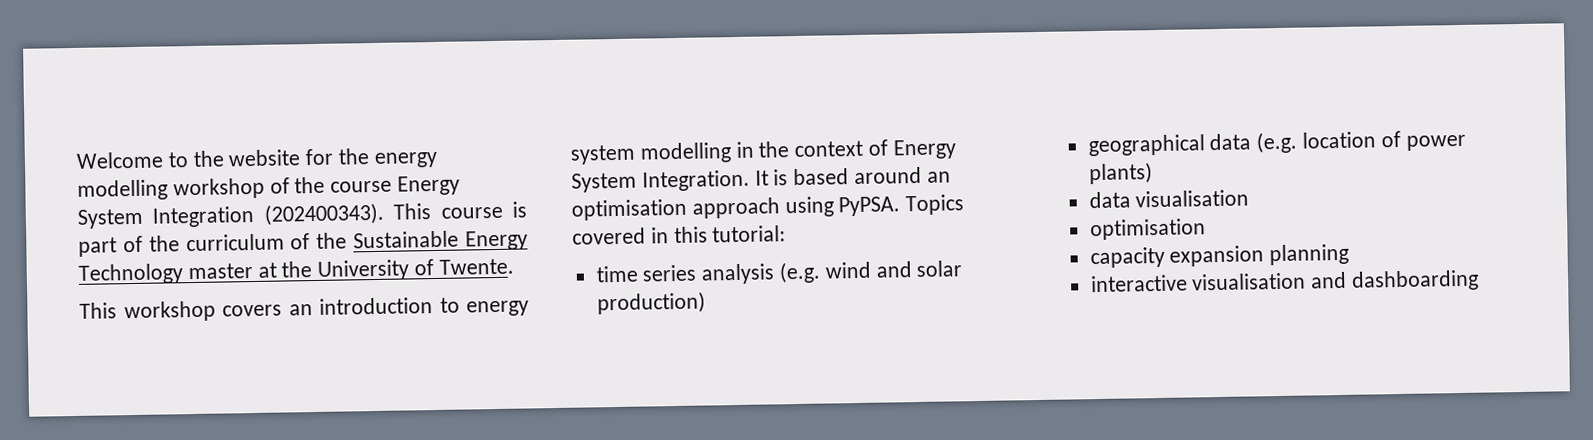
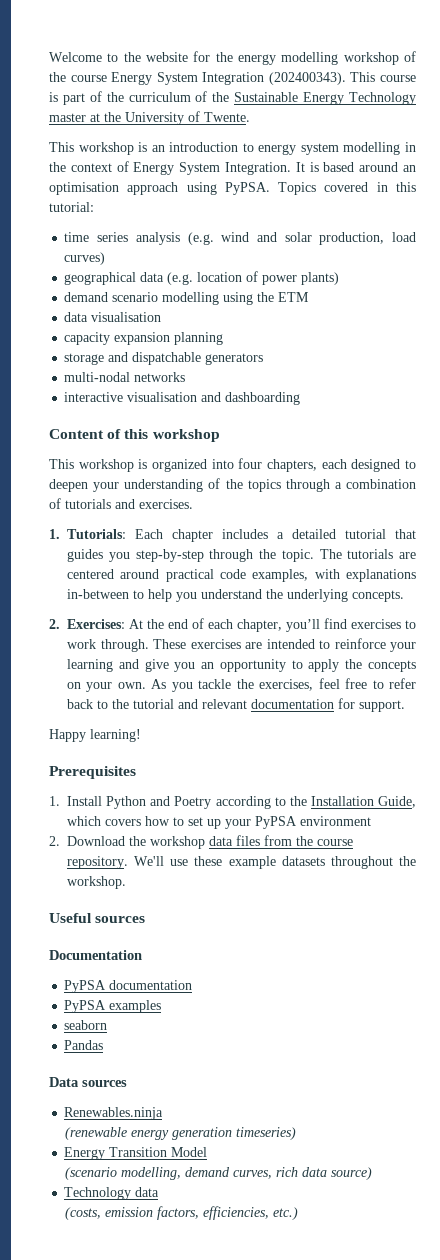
[222,304,282,317] covers -> [138,142,148,152] is
[596,291,706,315] production) -> [319,232,416,245] [64,252,106,265] production, load curves)
(1153, 173) none -> [64,292,310,305] // demand scenario modelling using the ETM
[1089,218,1206,241] // optimisation -> (162, 317) none
[1089,269,1480,293] interactive visualisation and dashboarding -> [64,352,264,365] [64,372,186,382] [64,392,301,405] [49,429,220,442] [49,458,417,472] [49,478,416,492] [49,498,193,509] [49,529,416,542] [67,549,416,562] [67,569,416,582] [67,589,404,602] [49,618,416,632] [67,638,416,652] [67,659,416,672] [67,678,416,692] [67,698,405,712] [49,729,141,742] [49,766,136,779] [49,796,416,809] [67,816,371,829] [49,835,353,849] [67,856,416,869] [67,876,126,889] [49,913,146,923] [49,950,142,960] [64,980,193,993] [64,1000,162,1013] [64,1020,108,1030] [64,1040,104,1050] [49,1077,127,1087] [64,1107,164,1120] [65,1127,297,1140] [64,1147,208,1160] [65,1167,373,1180] [64,1187,160,1200] [65,1206,299,1220] storage and dispatchable generators // multi-nodal networks // interactive visualisation and dashboarding // Content of this workshop // This workshop is organized into four chapters, each designed to deepen your understanding of the topics through a combination of tutorials and exercises. // 1. Tutorials: Each chapter includes a detailed tutorial that guides you step-by-step through the topic. The tutorials are centered around practical code examples, with explanations in-between to help you understand the underlying concepts. // 2. Exercises: At the end of each chapter, you’ll find exercises to work through. These exercises are intended to reinforce your learning and give you an opportunity to apply the concepts on your own. As you tackle the exercises, feel free to refer back to the tutorial and relevant documentation for support. // Happy learning! // Prerequisites // 1. Install Python and Poetry according to the Installation Guide, which covers how to set up your PyPSA environment // 2. Download the workshop data files from the course repository. We'll use these example datasets throughout the workshop. // Useful sources // Documentation // PyPSA documentation // PyPSA examples // seaborn // Pandas // Data sources // Renewables.ninja // (renewable energy generation timeseries) // Energy Transition Model // (scenario modelling, demand curves, rich data source) // Technology data // (costs, emission factors, efficiencies, etc.)

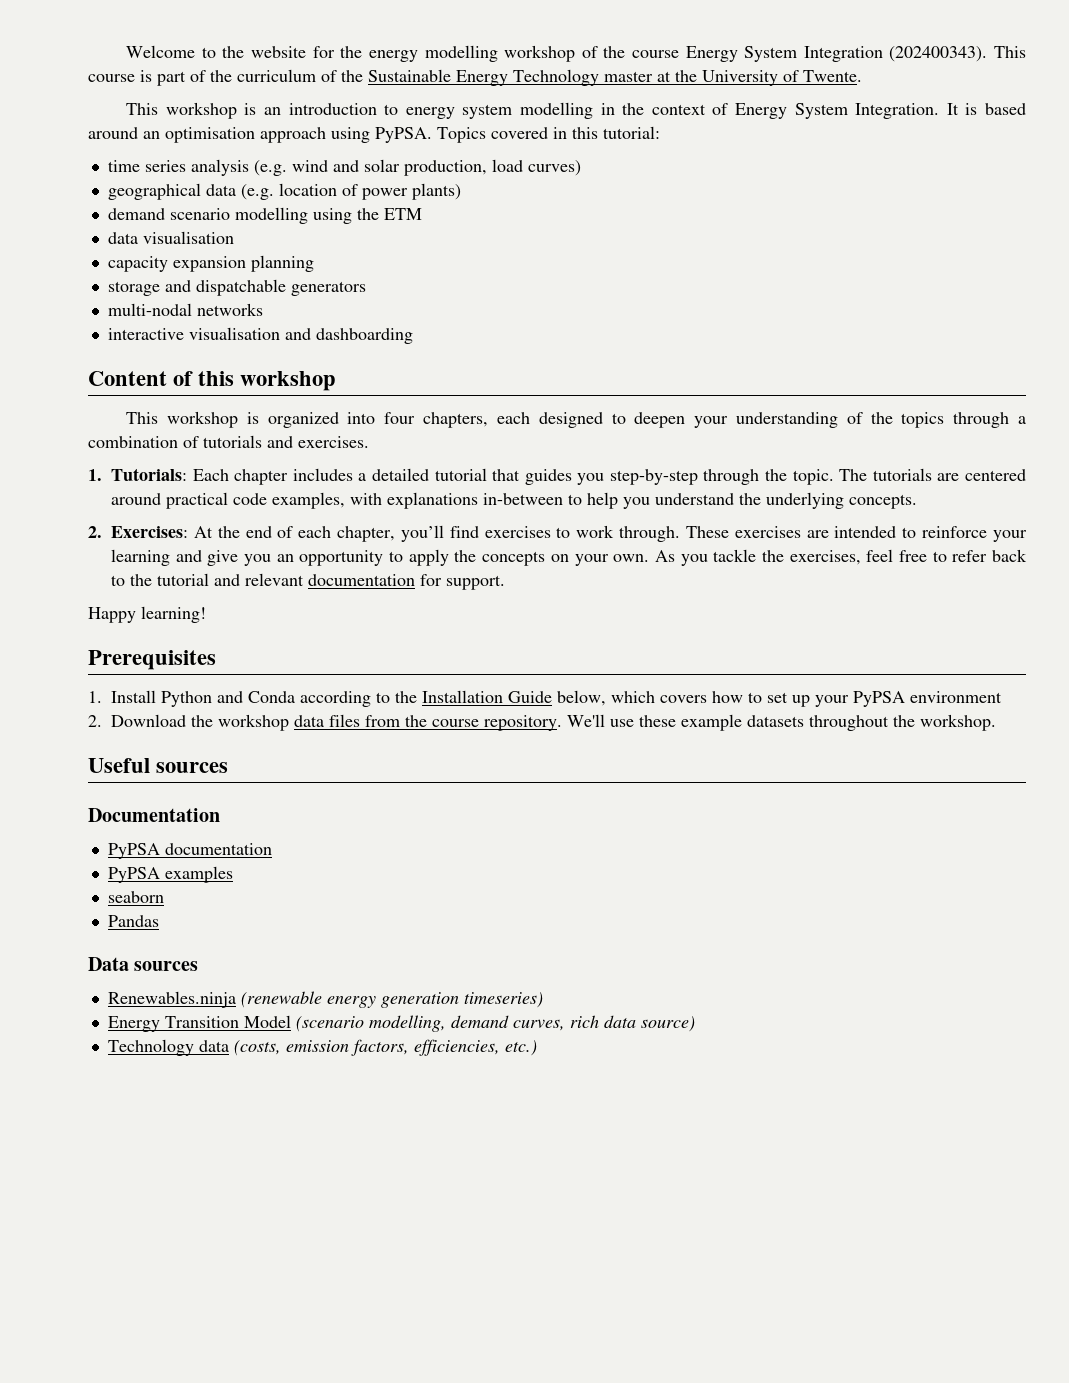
[174,796,212,809] Poetry -> [248,691,295,703] Conda
[378,796,416,808] Guide, -> [508,690,606,706] Guide below,
(164, 1113) // -> (236, 999) none
(208, 1152) // -> (291, 1021) none
(160, 1192) // -> (229, 1046) none

